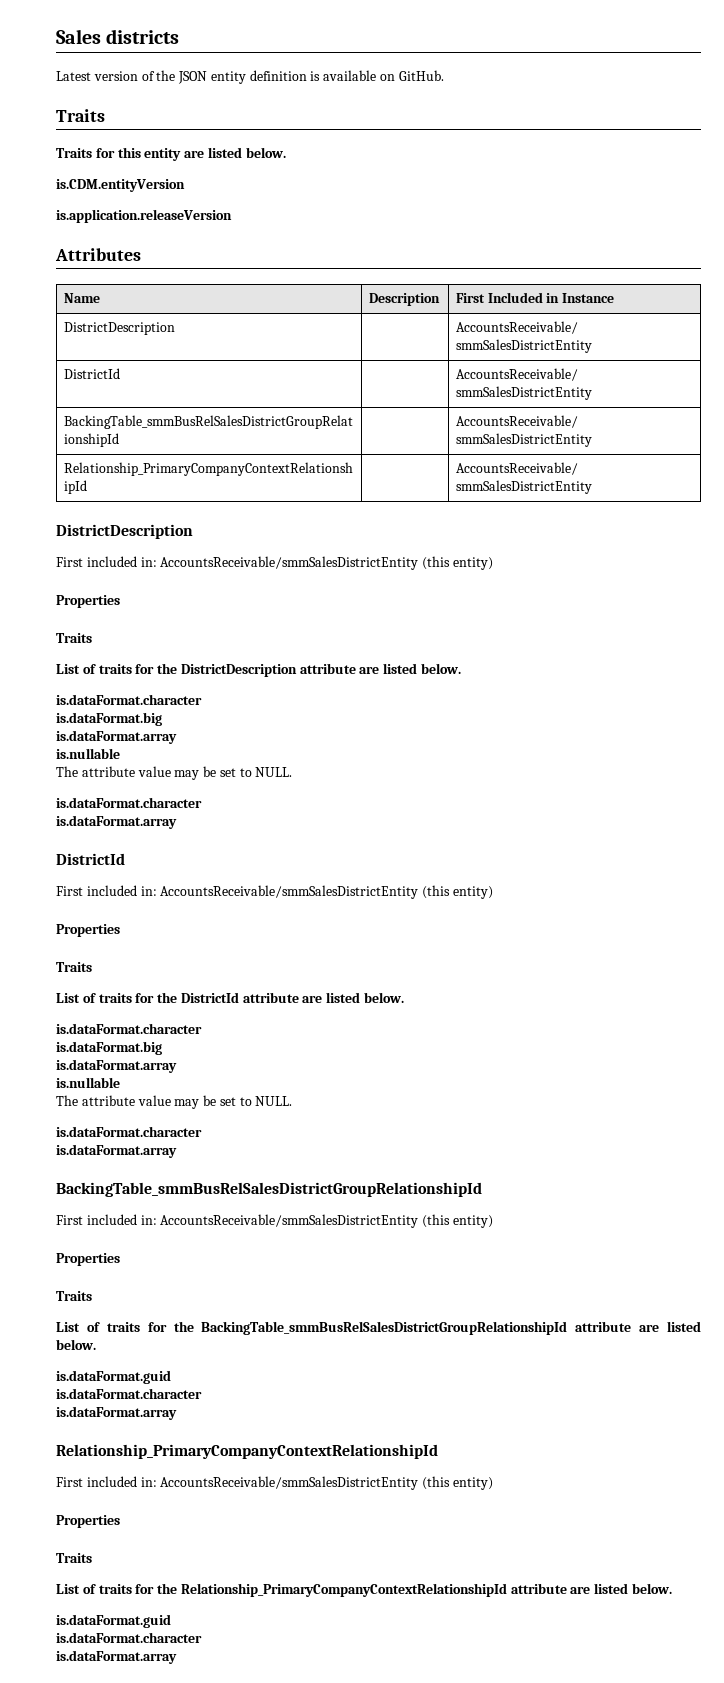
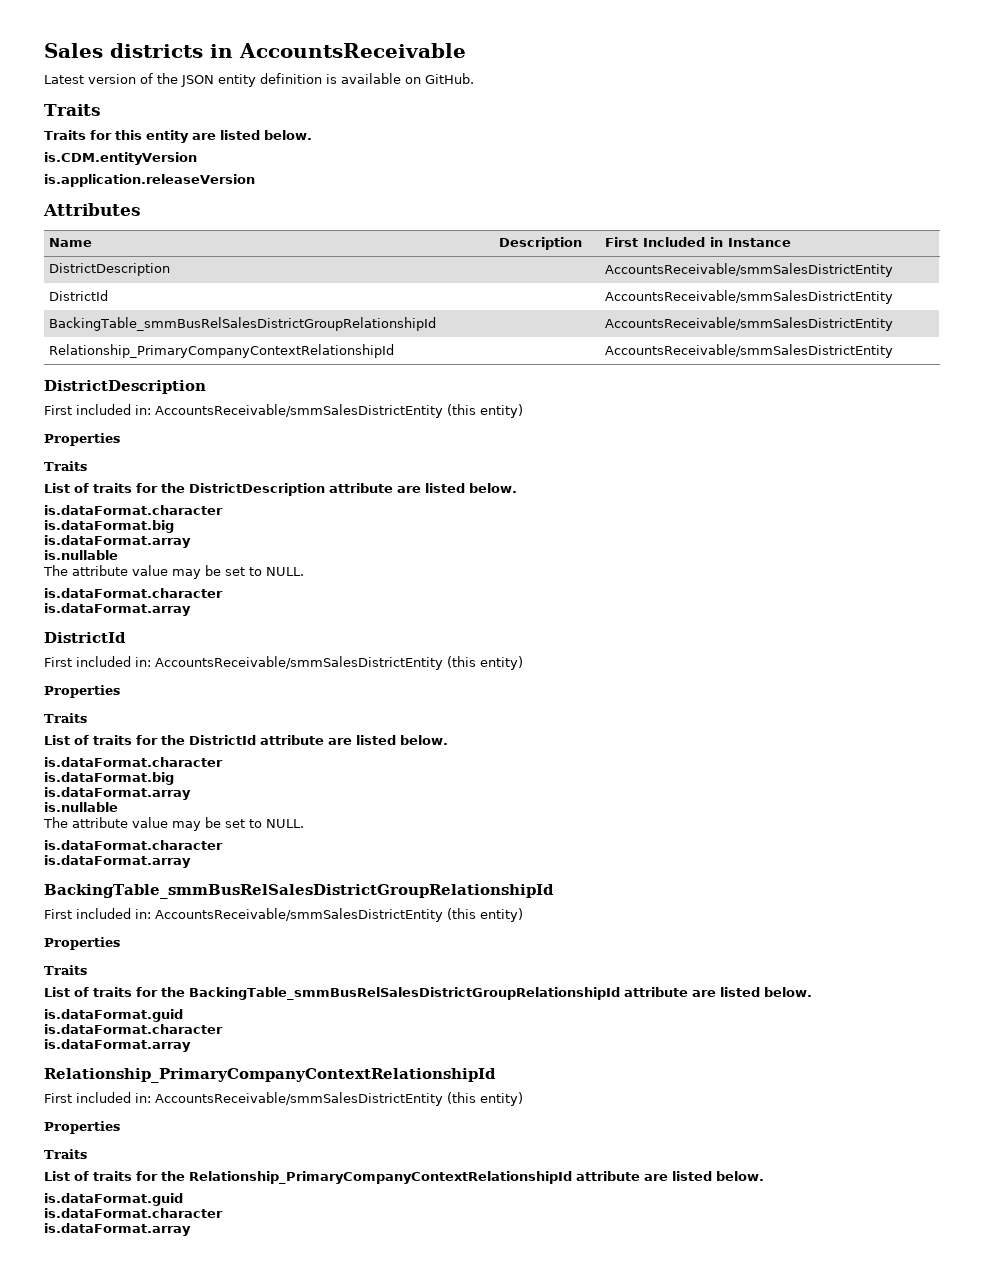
(180, 36) none -> [210,43,466,58] in AccountsReceivable

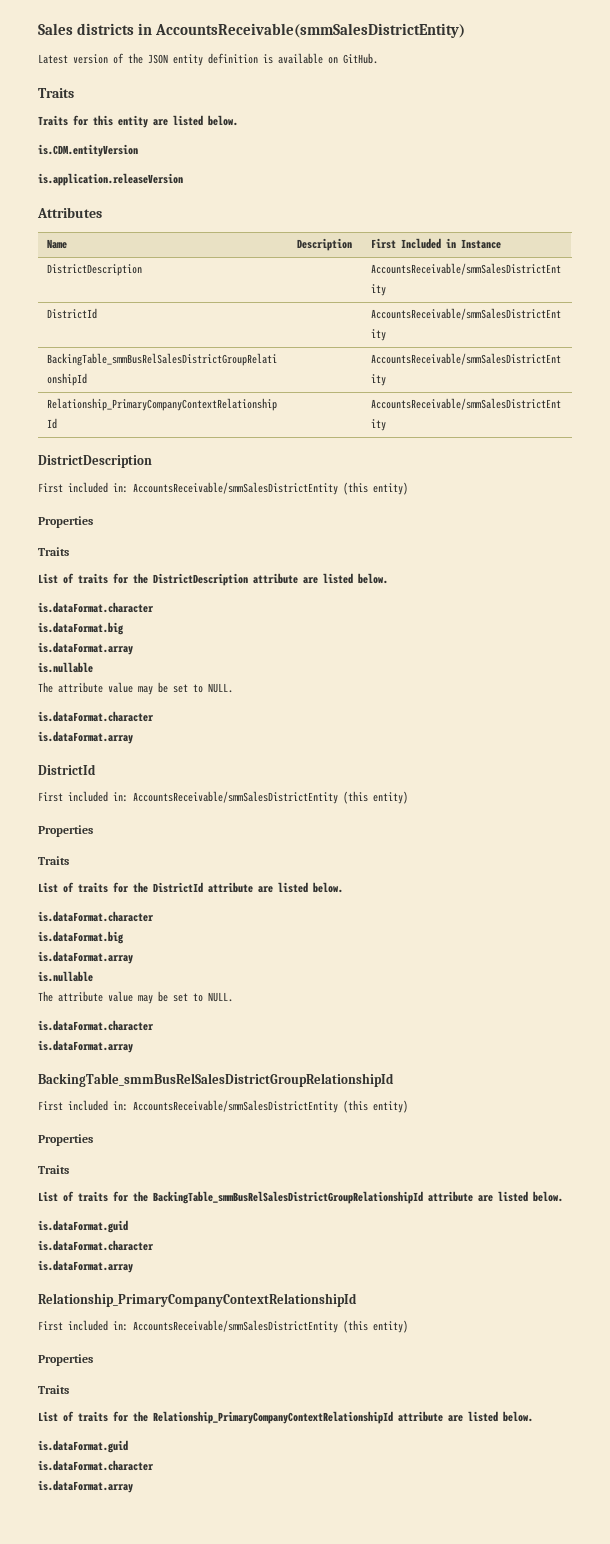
[239,43,466,58] AccountsReceivable -> [155,23,466,38] AccountsReceivable(smmSalesDistrictEntity)

